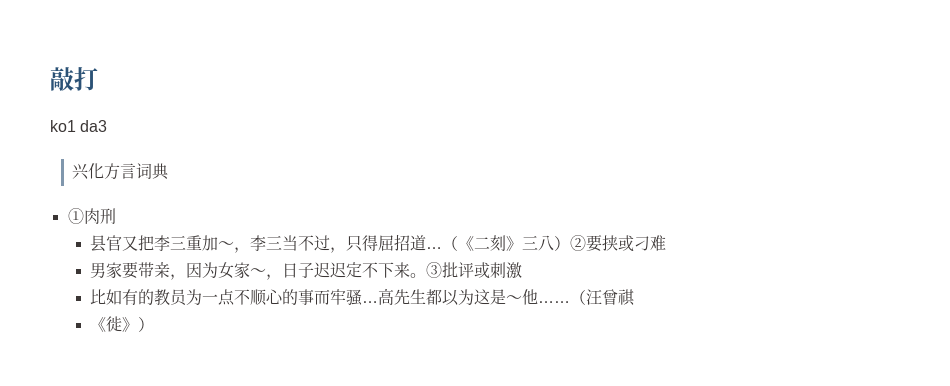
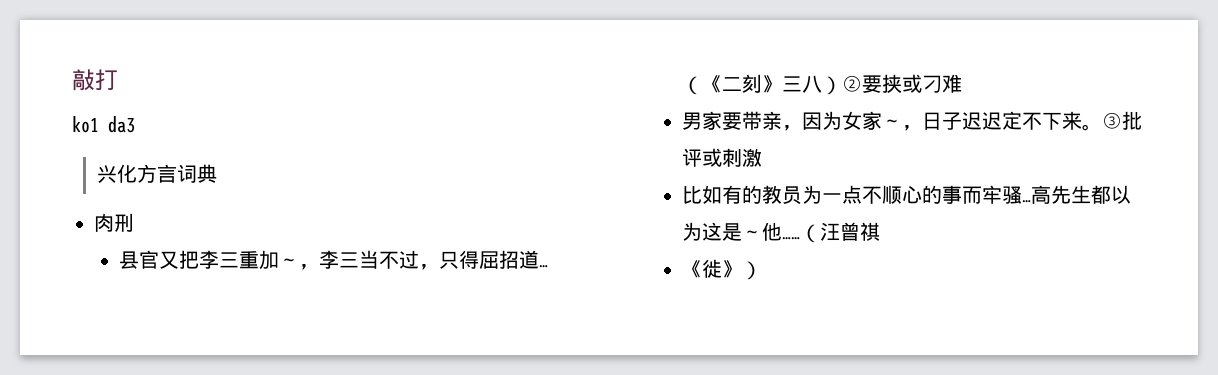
[67,208,84,224] ① -> (218, 173) none

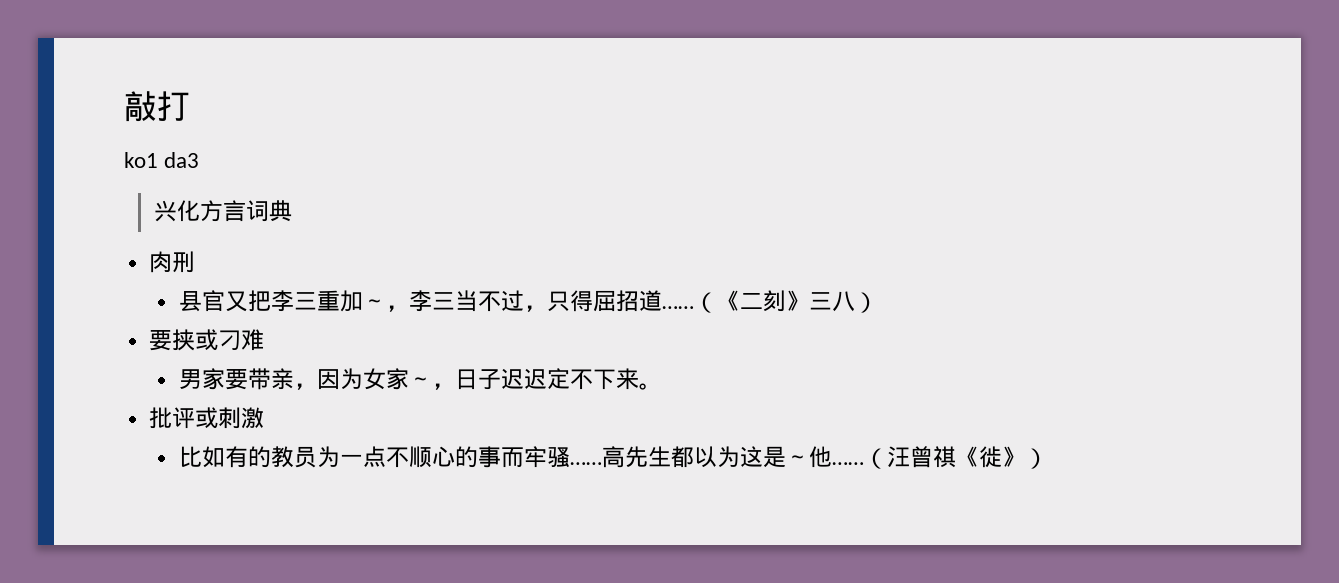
[539,265,549,268] … -> [662,306,695,309] ……
[842,75,863,92] ② -> (879, 302) //
[1102,112,1123,129] ③ -> (663, 386) //
[1022,200,1032,203] … -> [570,462,603,465] ……
(881, 231) // -> (957, 457) none

